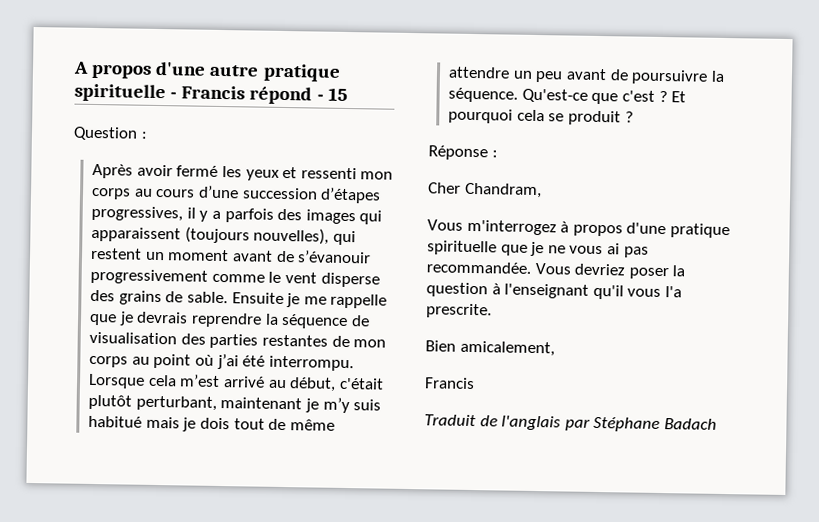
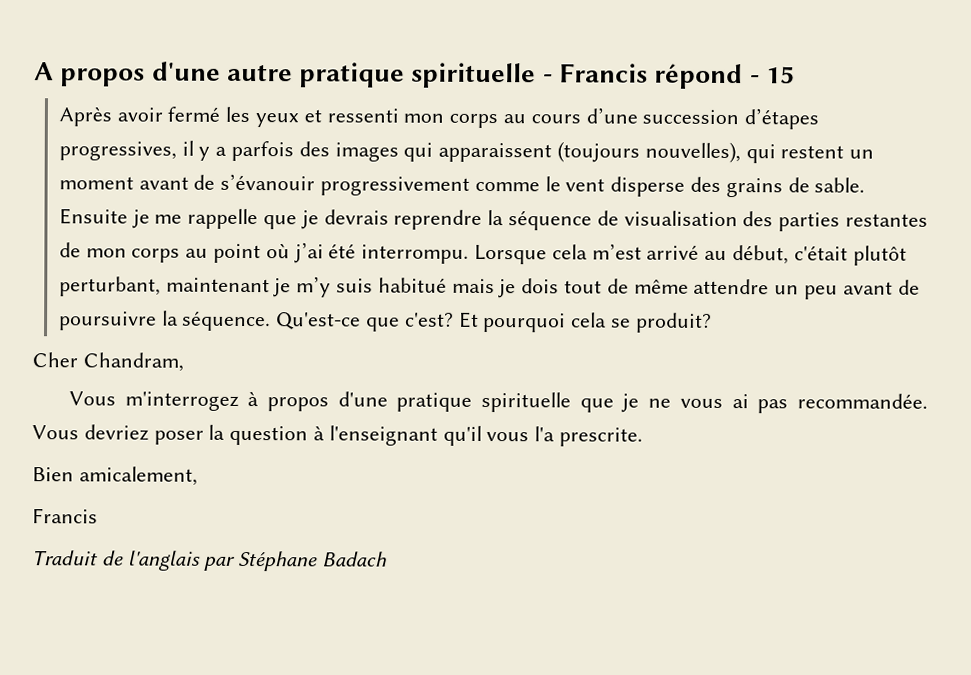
[73,126,148,141] // Question : -> (795, 75) none
[621,90,668,103] c'est ? -> [404,312,454,327] c'est?
[567,110,634,126] [428,145,498,161] produit ? // Réponse : -> [635,312,712,333] produit?

